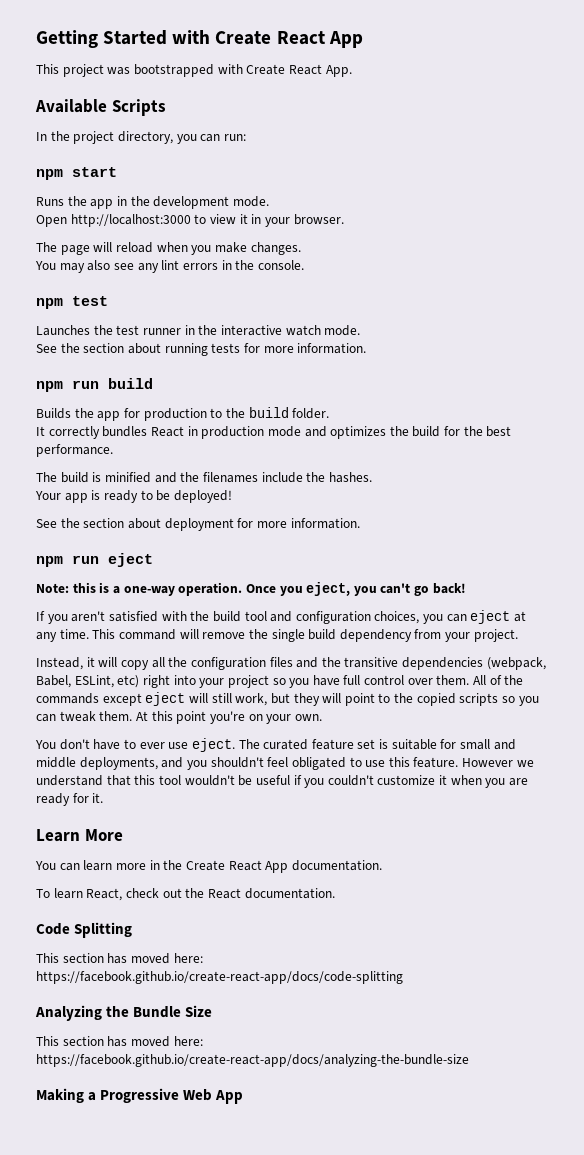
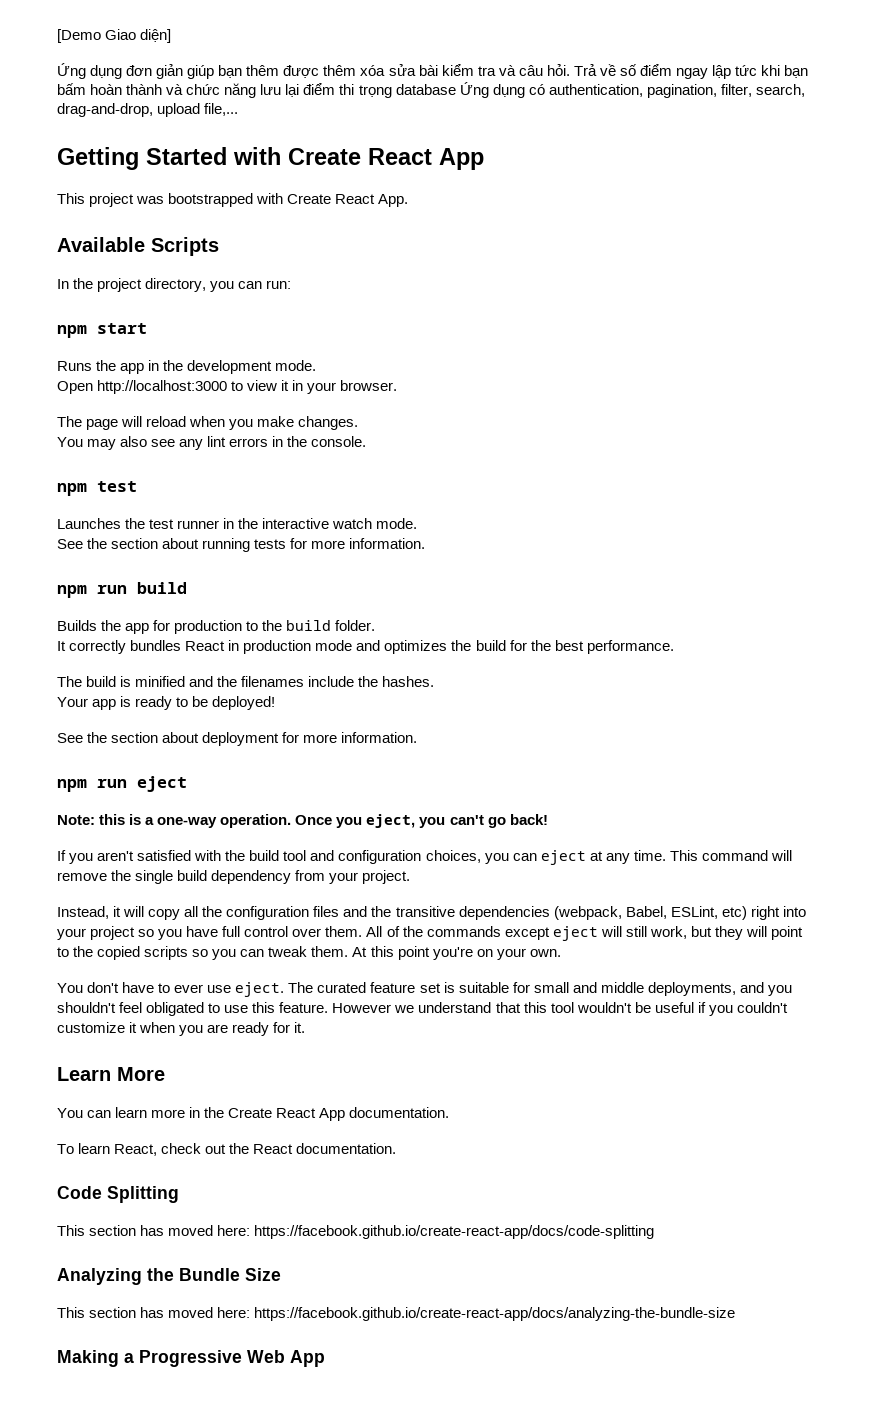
(36, 39) none -> [57,29,172,43] [57,63,809,79] [57,82,805,98] [57,103,239,117] [Demo Giao diện] // Ứng dụng đơn giản giúp bạn thêm được thêm xóa sửa bài kiểm tra và câu hỏi. Trả về số điểm ngay lập tức khi bạn bấm hoàn thành và chức năng lưu lại điểm thi trọng database Ứng dụng có authentication, pagination, filter, search, drag-and-drop, upload file,... //

